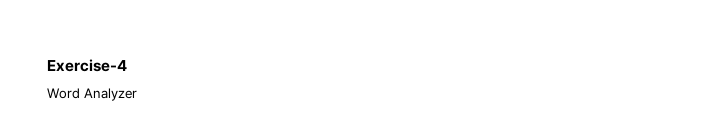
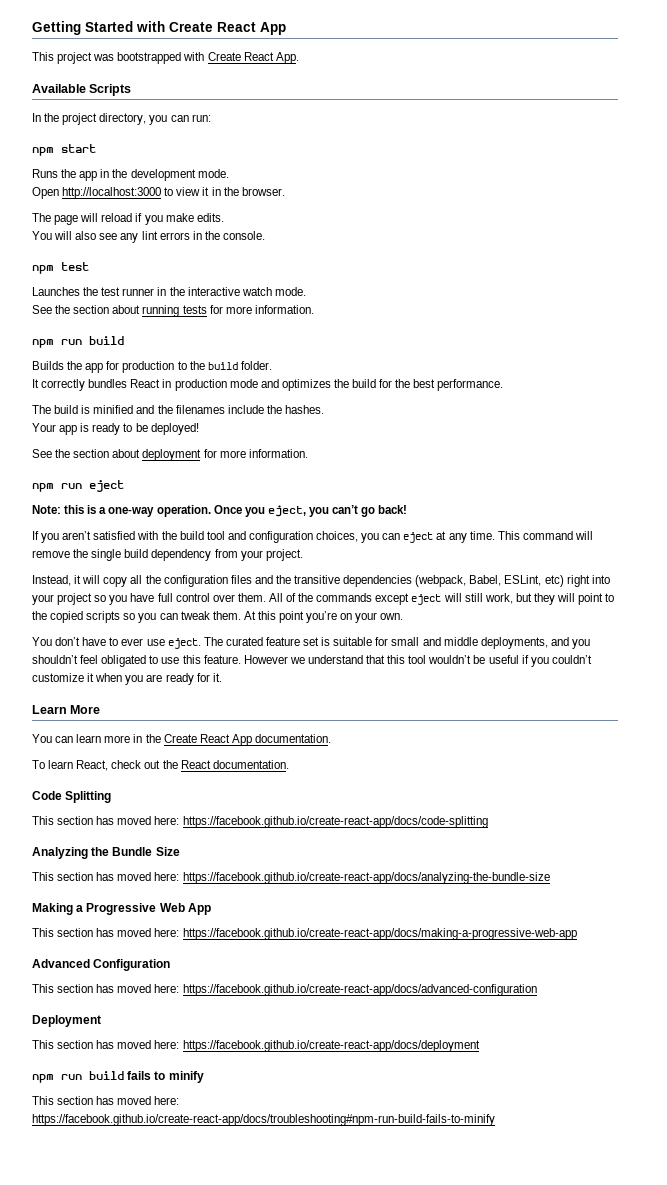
[47,59,127,72] [47,88,137,101] Exercise-4 // Word Analyzer -> [32,21,286,35] [32,52,299,64] [32,84,132,96] [32,113,211,125] [32,144,96,156] [32,169,229,181] [32,187,285,199] [32,213,224,225] [32,231,265,243] [32,262,89,274] [32,287,306,296] [32,305,314,317] [32,336,124,348] [32,361,272,373] [32,379,504,391] [32,405,324,414] [32,423,199,435] [32,449,308,461] [32,480,124,492] [32,505,408,517] [32,531,593,543] [32,549,303,561] [32,575,610,587] [32,593,615,605] [32,611,404,623] [32,637,590,649] [32,655,592,667] [32,673,222,685] [32,705,101,714] [32,734,331,746] [32,760,289,771] [32,791,112,803] [32,816,488,828] [32,847,180,859] [32,872,550,884] [32,903,211,915] [32,928,577,940] [32,959,171,971] [32,984,537,996] [32,1015,101,1027] [32,1040,480,1052] [32,1071,204,1083] [32,1096,180,1105] [32,1114,495,1126] Getting Started with Create React App // This project was bootstrapped with Create React App. // Available Scripts // In the project directory, you can run: // npm start // Runs the app in the development mode. // Open http://localhost:3000 to view it in the browser. // The page will reload if you make edits. // You will also see any lint errors in the console. // npm test // Launches the test runner in the interactive watch mode. // See the section about running tests for more information. // npm run build // Builds the app for production to the build folder. // It correctly bundles React in production mode and optimizes the build for the best performance. // The build is minified and the filenames include the hashes. // Your app is ready to be deployed! // See the section about deployment for more information. // npm run eject // Note: this is a one-way operation. Once you eject, you can’t go back! // If you aren’t satisfied with the build tool and configuration choices, you can eject at any time. This command will remove the single build dependency from your project. // Instead, it will copy all the configuration files and the transitive dependencies (webpack, Babel, ESLint, etc) right into your project so you have full control over them. All of the commands except eject will still work, but they will point to the copied scripts so you can tweak them. At this point you’re on your own. // You don’t have to ever use eject. The curated feature set is suitable for small and middle deployments, and you shouldn’t feel obligated to use this feature. However we understand that this tool wouldn’t be useful if you couldn’t customize it when you are ready for it. // Learn More // You can learn more in the Create React App documentation. // To learn React, check out the React documentation. // Code Splitting // This section has moved here: https://facebook.github.io/create-react-app/docs/code-splitting // Analyzing the Bundle Size // This section has moved here: https://facebook.github.io/create-react-app/docs/analyzing-the-bundle-size // Making a Progressive Web App // This section has moved here: https://facebook.github.io/create-react-app/docs/making-a-progressive-web-app // Advanced Configuration // This section has moved here: https://facebook.github.io/create-react-app/docs/advanced-configuration // Deployment // This section has moved here: https://facebook.github.io/create-react-app/docs/deployment // npm run build fails to minify // This section has moved here: https://facebook.github.io/create-react-app/docs/troubleshooting#npm-run-build-fails-to-minify

